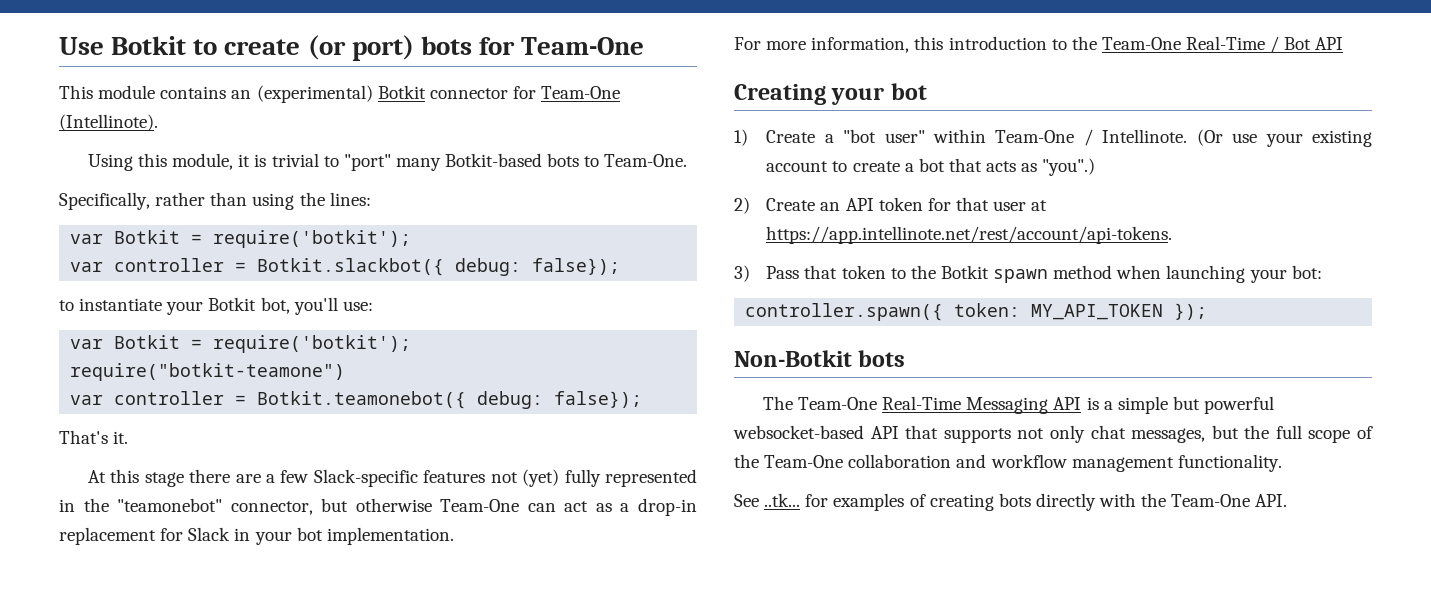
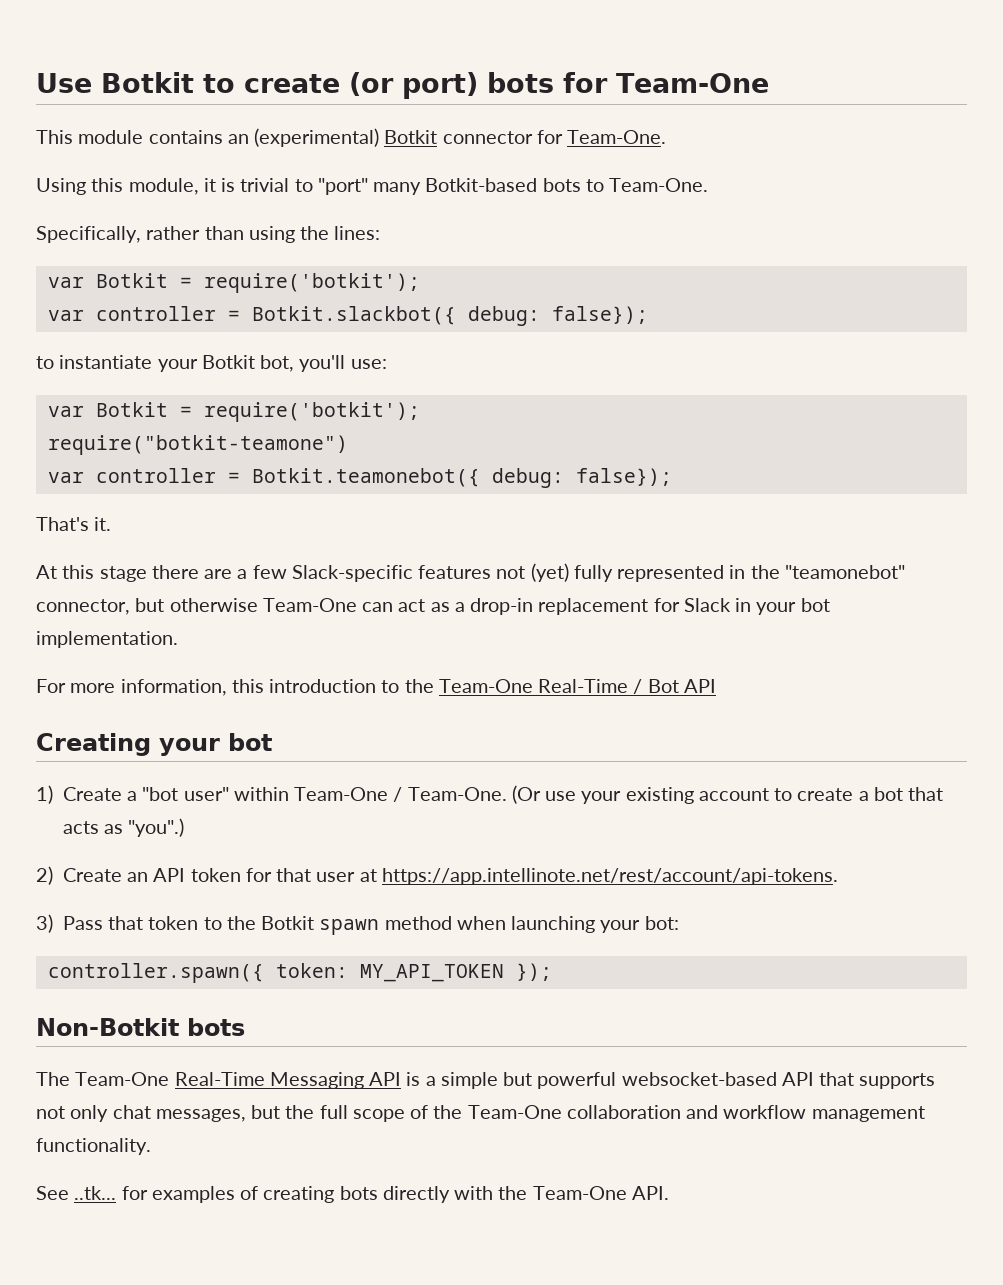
[541,86,621,99] [59,114,158,131] Team-One (Intellinote). -> [567,130,667,144] Team-One.
[1102,129,1188,143] Intellinote. -> [407,787,507,801] Team-One.

